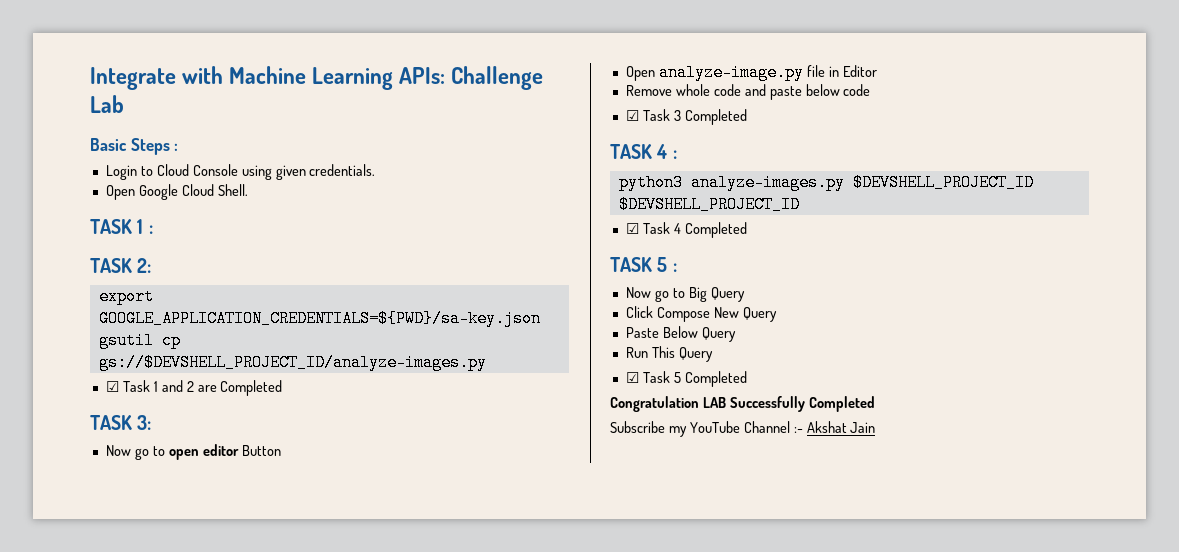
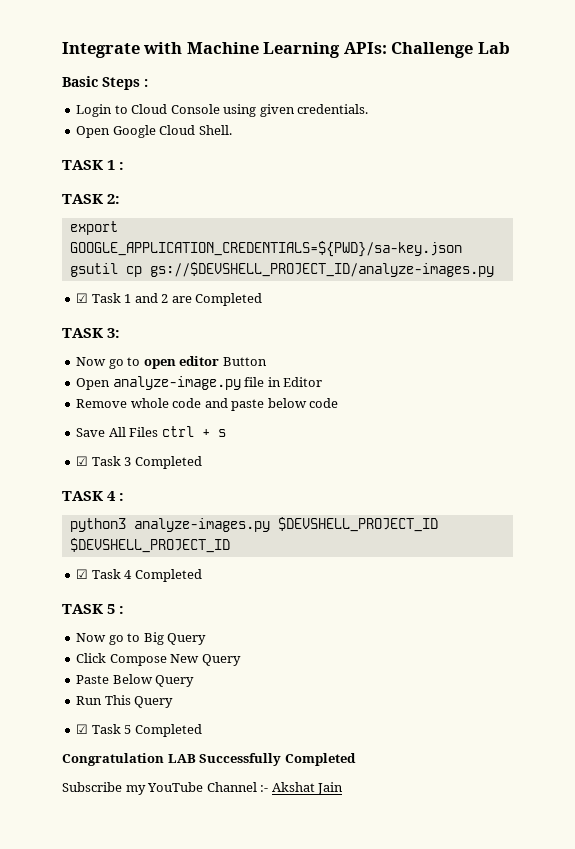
(871, 90) none -> [76,426,226,437] // Save All Files ctrl + s

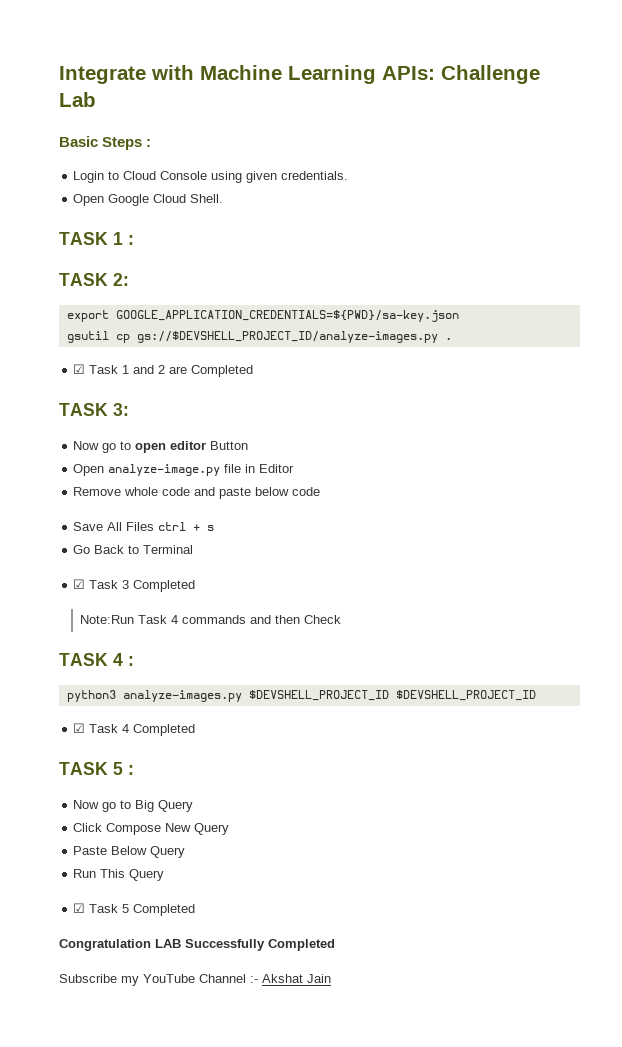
(494, 269) none -> [444,337,452,340] .
(226, 433) none -> [73,545,194,554] // Go Back to Terminal
(202, 462) none -> [79,615,341,624] // Note:Run Task 4 commands and then Check

